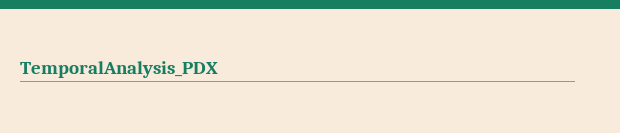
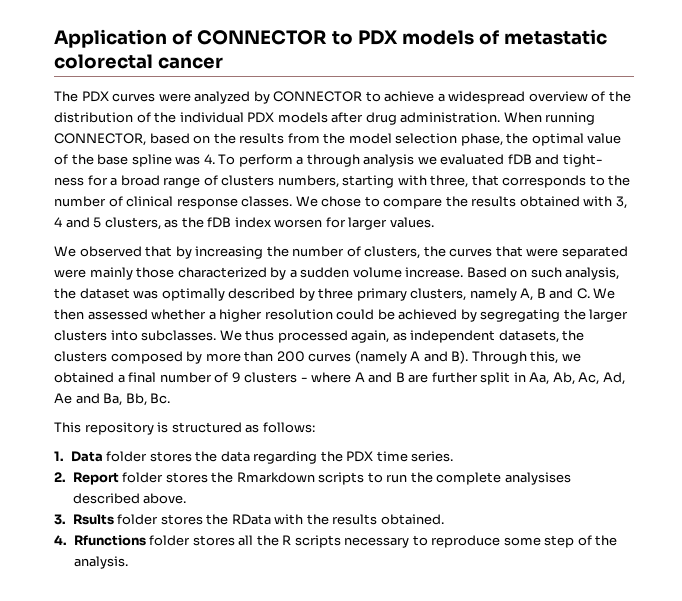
[20,61,218,78] TemporalAnalysis_PDX -> [54,29,607,48] [54,54,223,69] [54,91,631,104] [54,112,596,125] [54,133,622,146] [54,154,603,167] [54,175,631,188] [54,196,627,209] [54,217,434,230] [54,246,628,259] [54,267,620,280] [54,288,616,301] [54,309,629,322] [54,330,585,343] [54,350,581,364] [54,372,625,385] [54,393,171,406] [54,422,315,435] [54,451,454,464] [54,472,571,485] [72,493,187,504] [54,514,444,525] [54,535,618,548] [73,556,128,569] Application of CONNECTOR to PDX models of metastatic colorectal cancer // The PDX curves were analyzed by CONNECTOR to achieve a widespread overview of the distribution of the individual PDX models after drug administration. When running CONNECTOR, based on the results from the model selection phase, the optimal value of the base spline was 4. To perform a through analysis we evaluated fDB and tight- ness for a broad range of clusters numbers, starting with three, that corresponds to the number of clinical response classes. We chose to compare the results obtained with 3, 4 and 5 clusters, as the fDB index worsen for larger values. // We observed that by increasing the number of clusters, the curves that were separated were mainly those characterized by a sudden volume increase. Based on such analysis, the dataset was optimally described by three primary clusters, namely A, B and C. We then assessed whether a higher resolution could be achieved by segregating the larger clusters into subclasses. We thus processed again, as independent datasets, the clusters composed by more than 200 curves (namely A and B). Through this, we obtained a final number of 9 clusters - where A and B are further split in Aa, Ab, Ac, Ad, Ae and Ba, Bb, Bc. // This repository is structured as follows: // 1. Data folder stores the data regarding the PDX time series. // 2. Report folder stores the Rmarkdown scripts to run the complete analysises described above. // 3. Rsults folder stores the RData with the results obtained. // 4. Rfunctions folder stores all the R scripts necessary to reproduce some step of the analysis.

